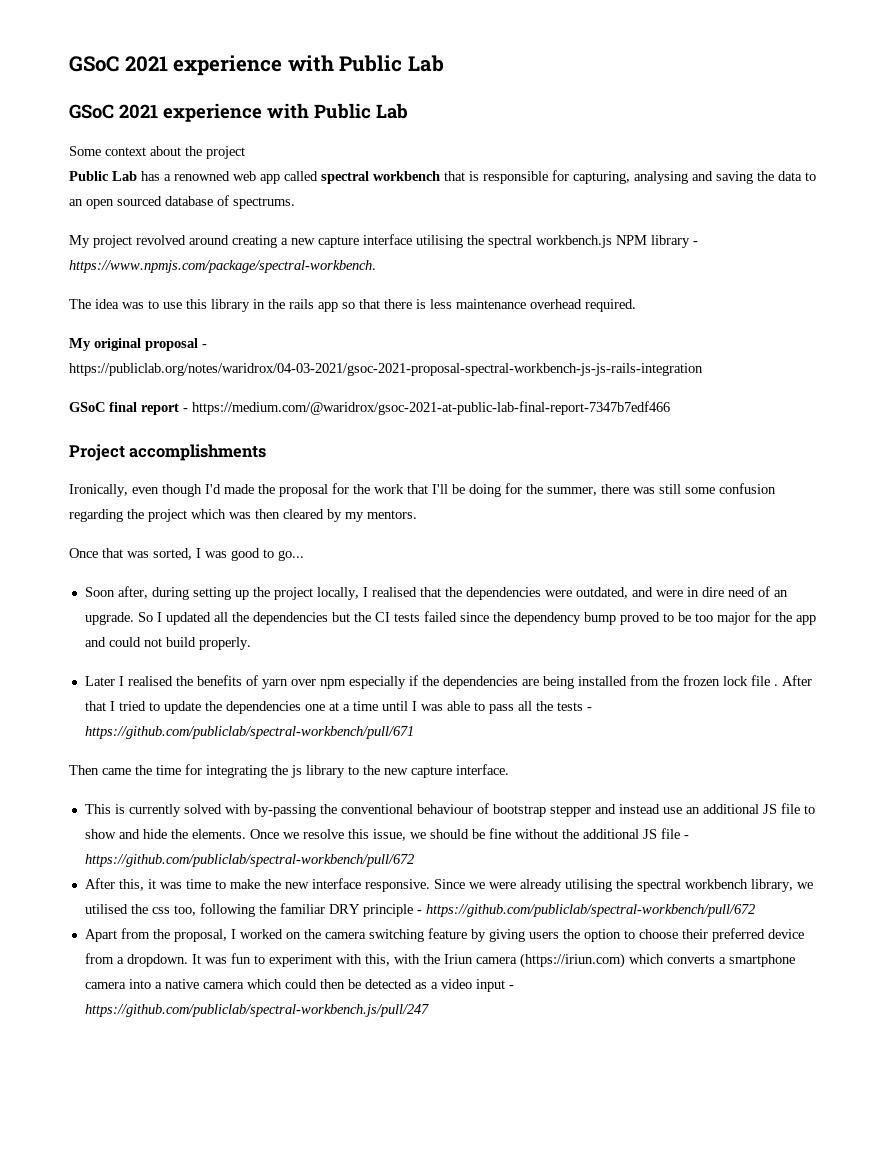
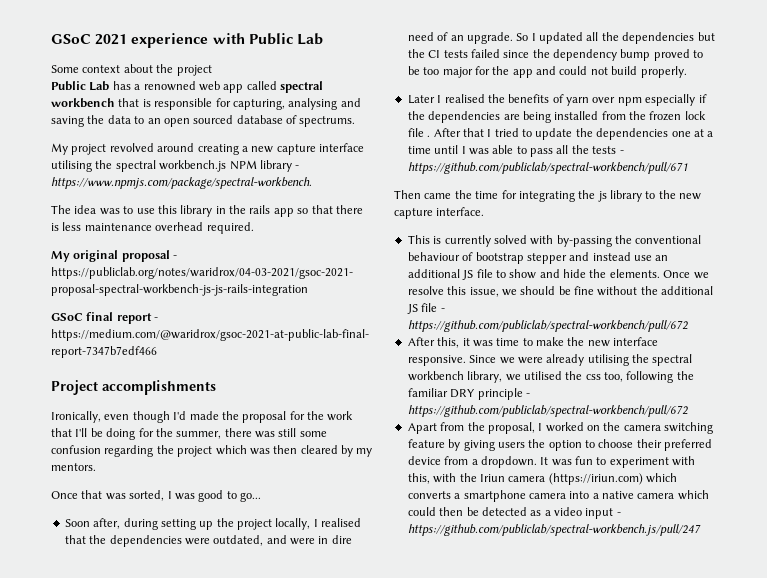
[69,55,444,76] [69,103,408,122] GSoC 2021 experience with Public Lab // GSoC 2021 experience with Public Lab -> [51,33,323,48] GSoC 2021 experience with Public Lab

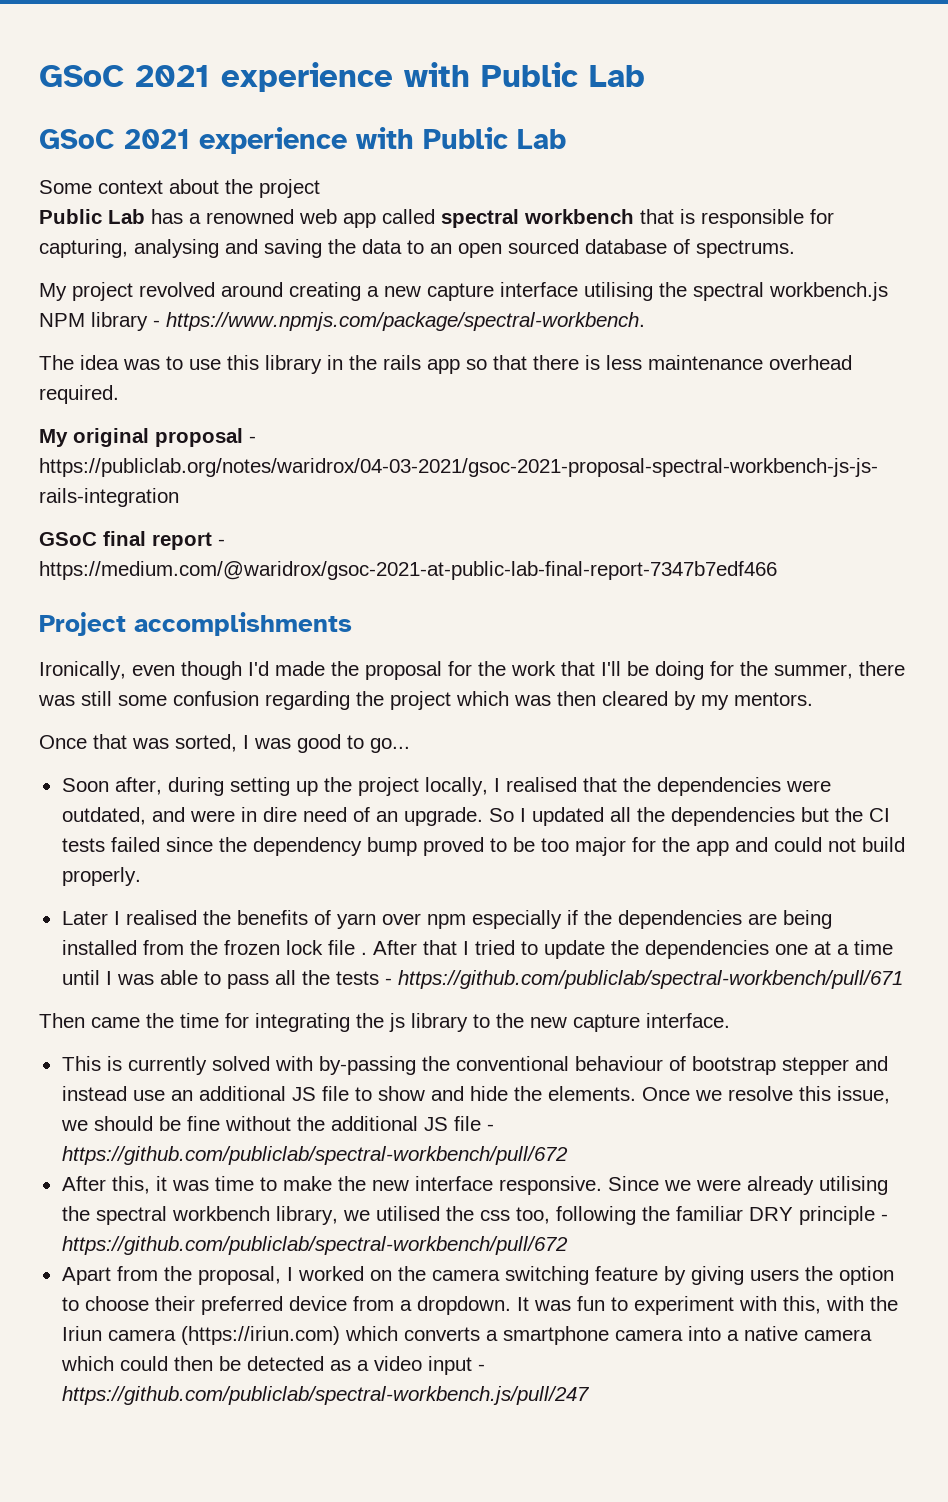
[51,33,323,48] GSoC 2021 experience with Public Lab -> [39,62,645,92] [39,127,566,154] GSoC 2021 experience with Public Lab // GSoC 2021 experience with Public Lab

